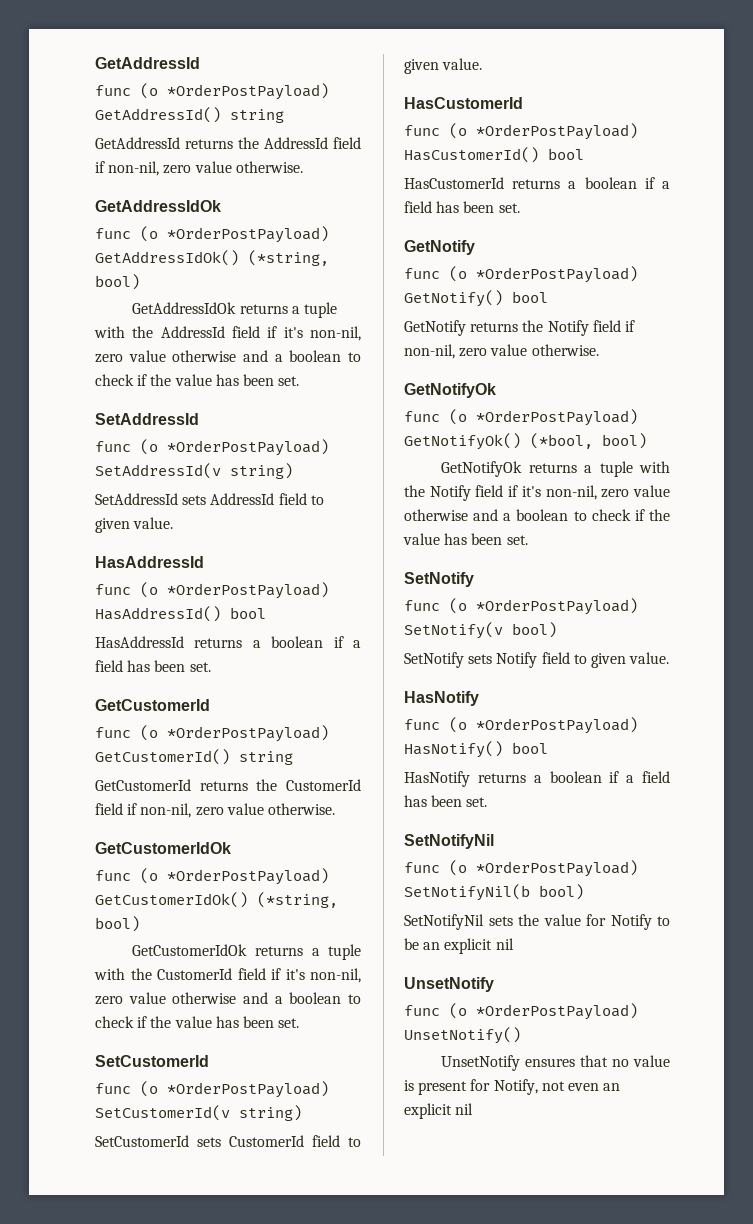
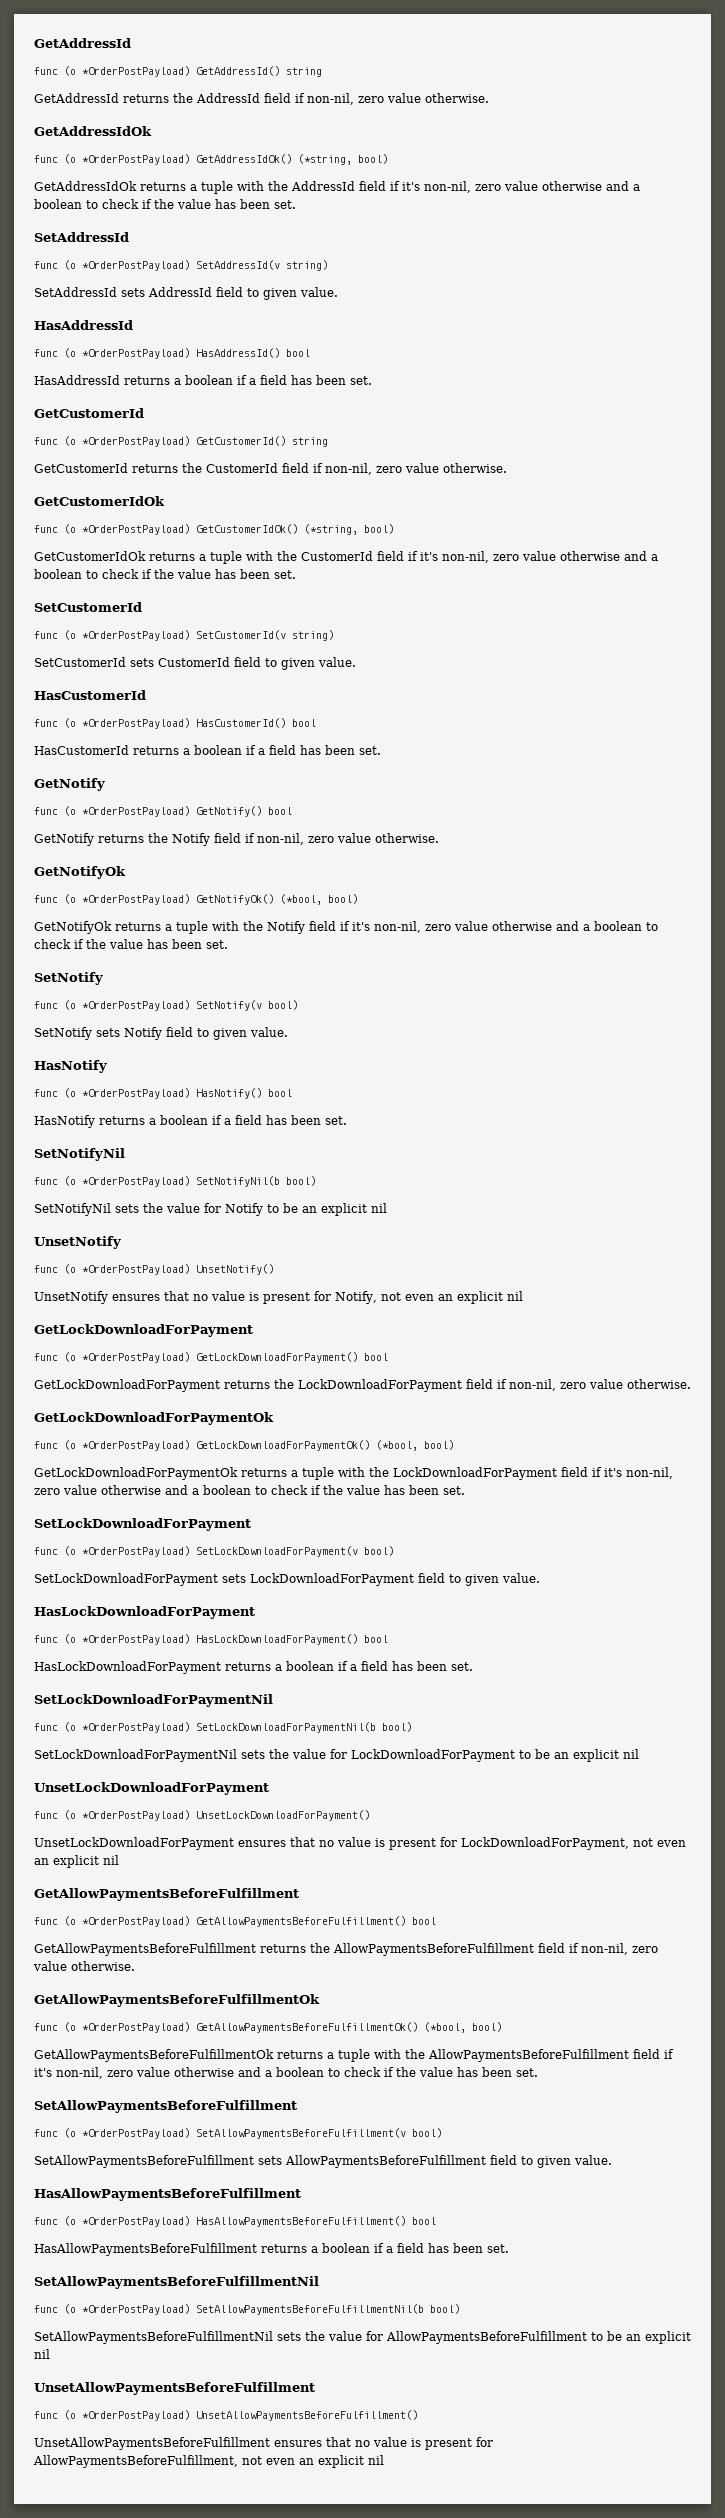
(474, 1109) none -> [34,1324,253,1337] [34,1352,388,1363] [34,1379,691,1392] [34,1412,274,1425] [34,1440,454,1451] [34,1467,673,1480] [34,1485,465,1495] [34,1518,251,1531] [34,1546,394,1557] [34,1573,540,1586] [34,1606,255,1619] [34,1634,388,1645] [34,1661,473,1674] [34,1694,273,1707] [34,1722,412,1733] [34,1749,639,1762] [34,1782,269,1795] [34,1810,370,1821] [34,1837,686,1850] [34,1855,119,1868] [34,1888,299,1901] [34,1916,436,1927] [34,1943,658,1956] [33,1961,135,1971] [34,1994,320,2007] [34,2022,502,2033] [34,2049,674,2062] [34,2067,538,2079] [34,2100,297,2113] [34,2128,442,2139] [34,2155,612,2168] [34,2188,301,2201] [34,2216,436,2227] [34,2243,509,2256] [34,2276,319,2289] [34,2304,460,2315] [34,2331,691,2344] [34,2349,50,2359] [34,2382,315,2395] [34,2410,418,2421] [34,2437,493,2450] [33,2455,384,2468] // GetLockDownloadForPayment // func (o *OrderPostPayload) GetLockDownloadForPayment() bool // GetLockDownloadForPayment returns the LockDownloadForPayment field if non-nil, zero value otherwise. // GetLockDownloadForPaymentOk // func (o *OrderPostPayload) GetLockDownloadForPaymentOk() (*bool, bool) // GetLockDownloadForPaymentOk returns a tuple with the LockDownloadForPayment field if it's non-nil, zero value otherwise and a boolean to check if the value has been set. // SetLockDownloadForPayment // func (o *OrderPostPayload) SetLockDownloadForPayment(v bool) // SetLockDownloadForPayment sets LockDownloadForPayment field to given value. // HasLockDownloadForPayment // func (o *OrderPostPayload) HasLockDownloadForPayment() bool // HasLockDownloadForPayment returns a boolean if a field has been set. // SetLockDownloadForPaymentNil // func (o *OrderPostPayload) SetLockDownloadForPaymentNil(b bool) // SetLockDownloadForPaymentNil sets the value for LockDownloadForPayment to be an explicit nil // UnsetLockDownloadForPayment // func (o *OrderPostPayload) UnsetLockDownloadForPayment() // UnsetLockDownloadForPayment ensures that no value is present for LockDownloadForPayment, not even an explicit nil // GetAllowPaymentsBeforeFulfillment // func (o *OrderPostPayload) GetAllowPaymentsBeforeFulfillment() bool // GetAllowPaymentsBeforeFulfillment returns the AllowPaymentsBeforeFulfillment field if non-nil, zero value otherwise. // GetAllowPaymentsBeforeFulfillmentOk // func (o *OrderPostPayload) GetAllowPaymentsBeforeFulfillmentOk() (*bool, bool) // GetAllowPaymentsBeforeFulfillmentOk returns a tuple with the AllowPaymentsBeforeFulfillment field if it's non-nil, zero value otherwise and a boolean to check if the value has been set. // SetAllowPaymentsBeforeFulfillment // func (o *OrderPostPayload) SetAllowPaymentsBeforeFulfillment(v bool) // SetAllowPaymentsBeforeFulfillment sets AllowPaymentsBeforeFulfillment field to given value. // HasAllowPaymentsBeforeFulfillment // func (o *OrderPostPayload) HasAllowPaymentsBeforeFulfillment() bool // HasAllowPaymentsBeforeFulfillment returns a boolean if a field has been set. // SetAllowPaymentsBeforeFulfillmentNil // func (o *OrderPostPayload) SetAllowPaymentsBeforeFulfillmentNil(b bool) // SetAllowPaymentsBeforeFulfillmentNil sets the value for AllowPaymentsBeforeFulfillment to be an explicit nil // UnsetAllowPaymentsBeforeFulfillment // func (o *OrderPostPayload) UnsetAllowPaymentsBeforeFulfillment() // UnsetAllowPaymentsBeforeFulfillment ensures that no value is present for AllowPaymentsBeforeFulfillment, not even an explicit nil

